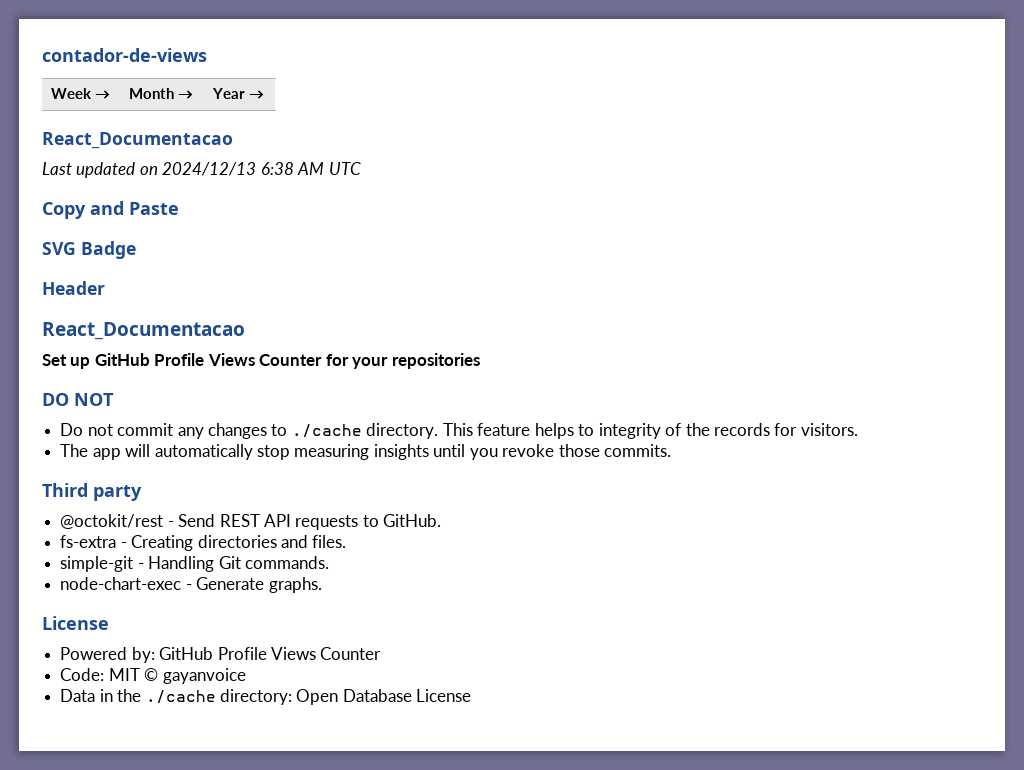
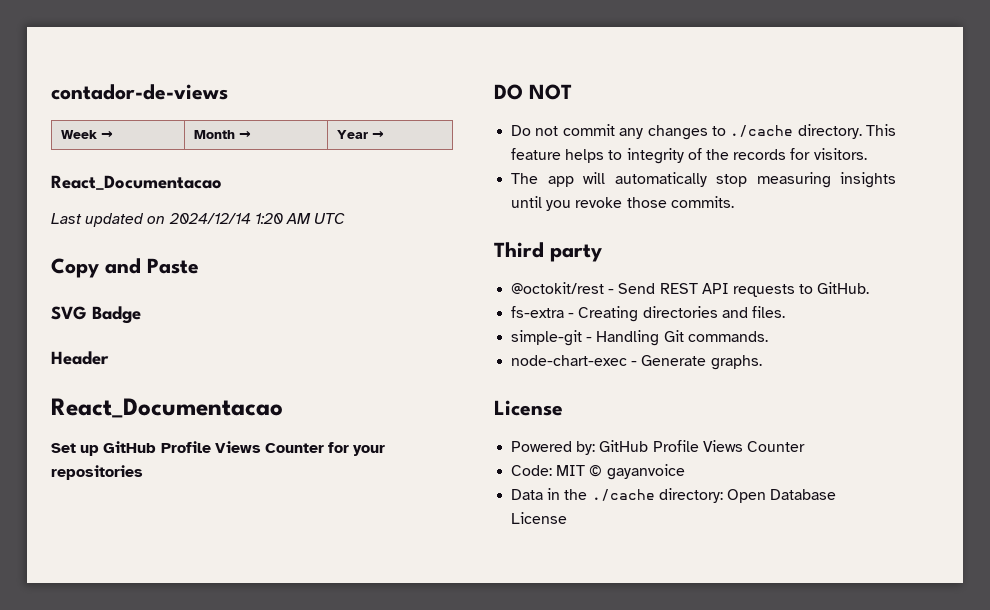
[162,162,294,176] 2024/12/13 6:38 -> [168,213,283,224] 2024/12/14 1:20

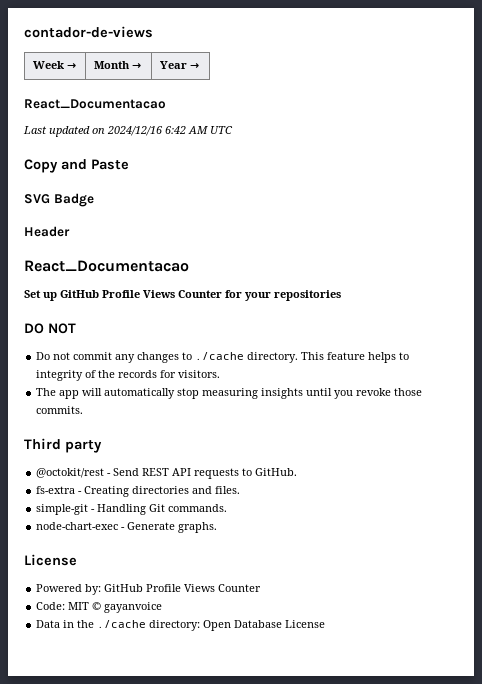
[168,213,283,224] 2024/12/14 1:20 -> [107,126,186,136] 2024/12/16 6:42

